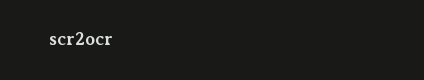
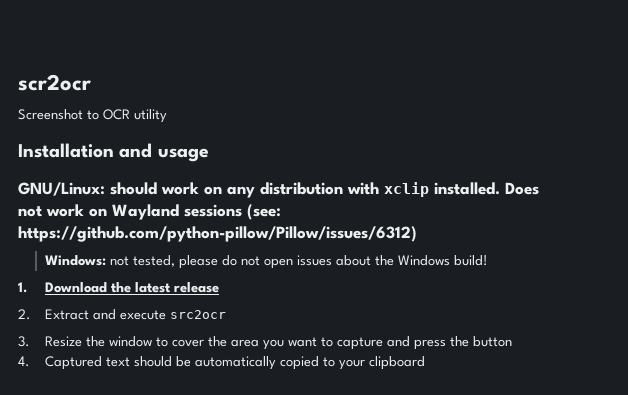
(113, 38) none -> [18,109,167,123] [18,143,209,162] [18,182,539,198] [18,204,281,220] [18,226,417,242] [44,255,488,269] [18,282,219,293] [18,309,226,320] [18,336,512,350] [18,356,425,370] // Screenshot to OCR utility // Installation and usage // GNU/Linux: should work on any distribution with xclip installed. Does not work on Wayland sessions (see: https://github.com/python-pillow/Pillow/issues/6312) // Windows: not tested, please do not open issues about the Windows build! // 1. Download the latest release // 2. Extract and execute src2ocr // 3. Resize the window to cover the area you want to capture and press the button // 4. Captured text should be automatically copied to your clipboard

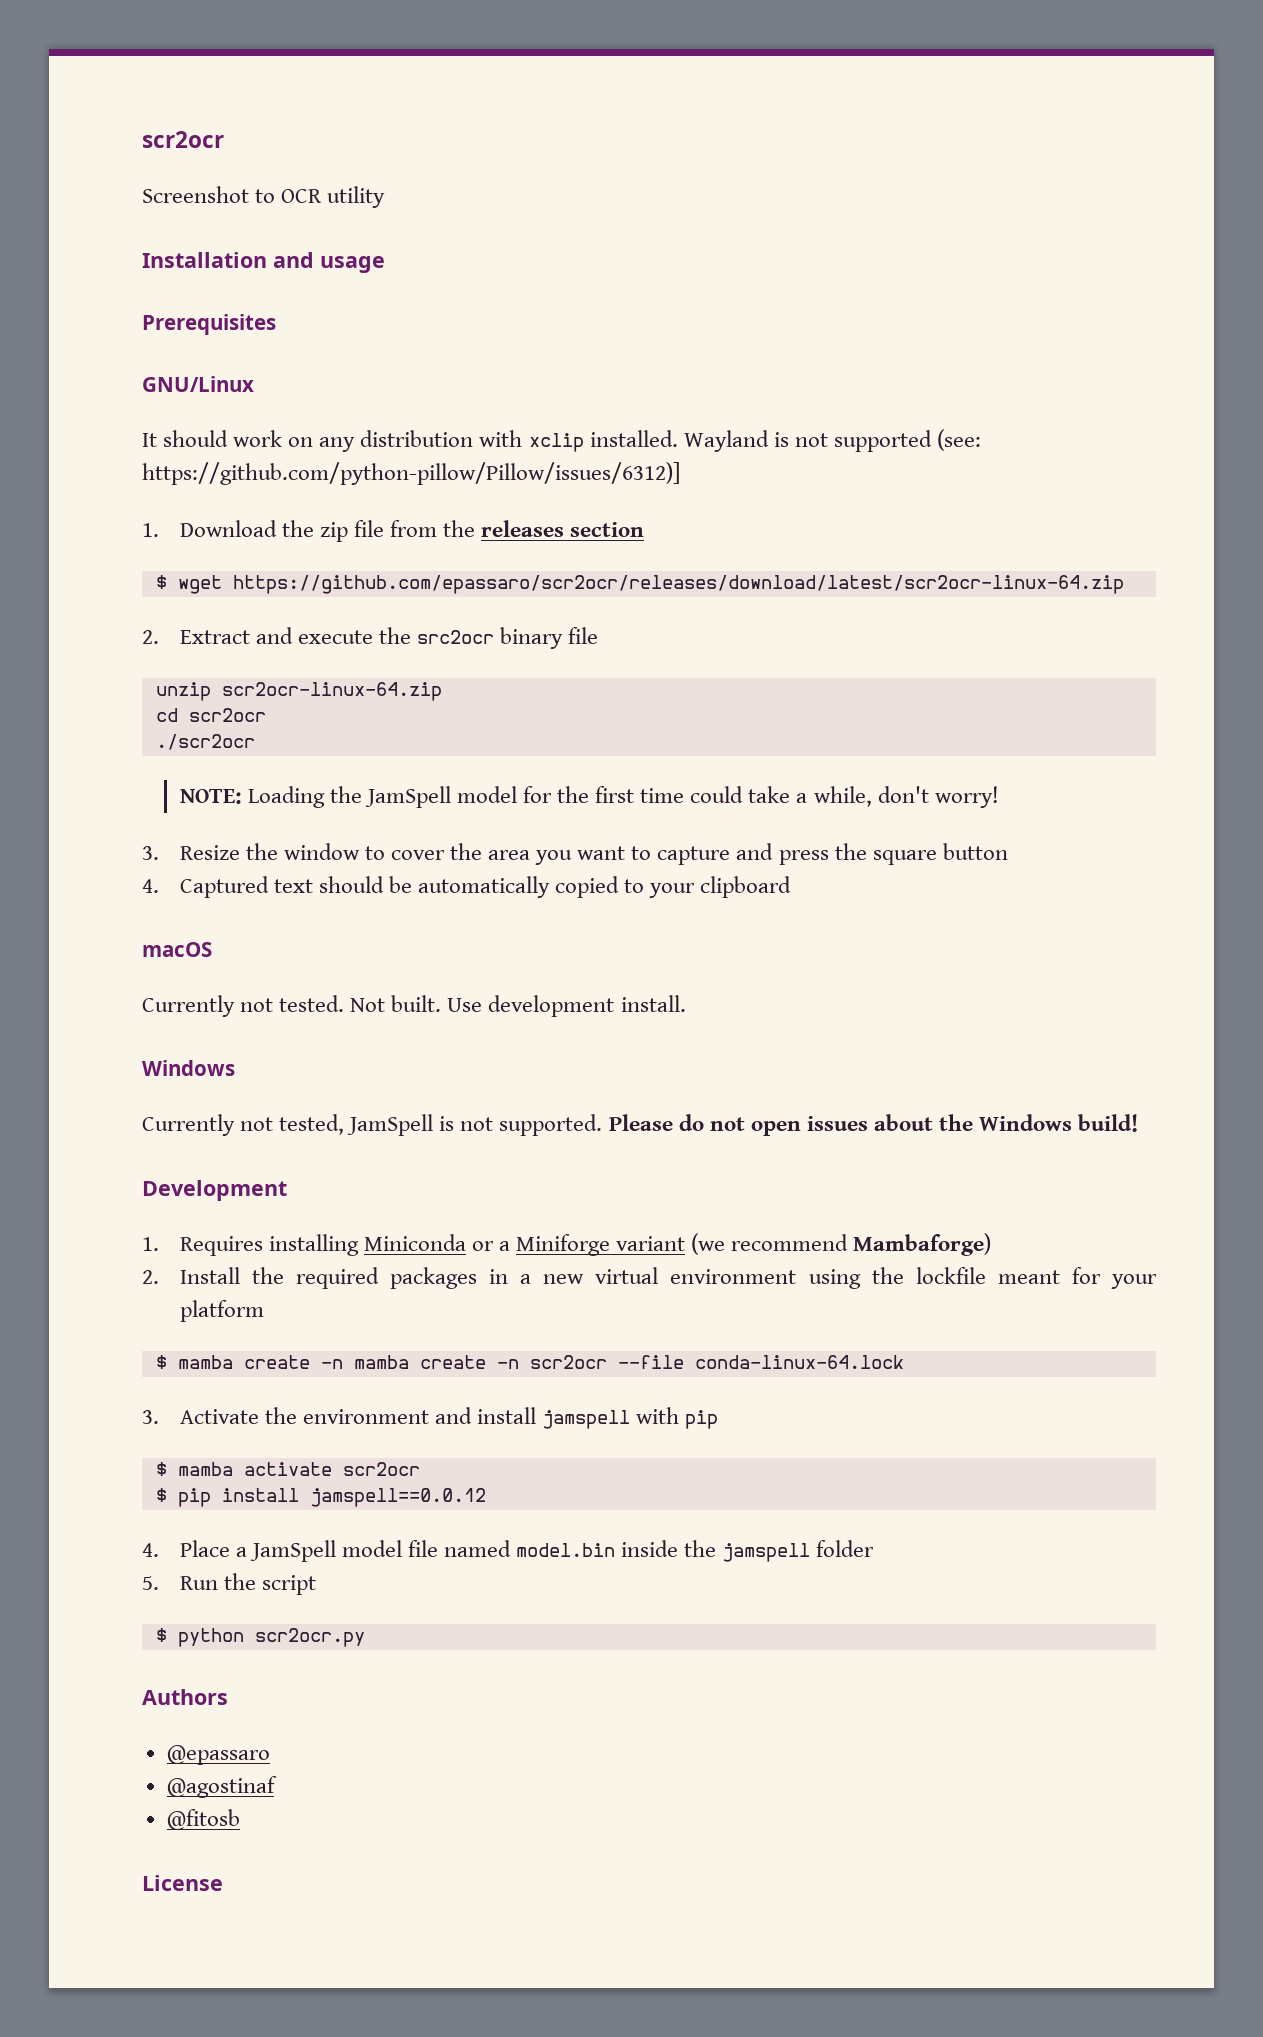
[18,182,105,196] GNU/Linux: -> [142,314,276,335] [142,376,254,392] [142,433,157,447] Prerequisites // GNU/Linux // It
[505,182,539,195] [18,204,281,220] [18,226,417,242] [44,255,488,269] [18,282,219,293] Does not work on Wayland sessions (see: https://github.com/python-pillow/Pillow/issues/6312) // Windows: not tested, please do not open issues about the Windows build! // 1. Download the latest release -> [683,429,981,452] [142,462,680,485] [142,520,645,542] [155,575,1124,594] Wayland is not supported (see: https://github.com/python-pillow/Pillow/issues/6312)] // 1. Download the zip file from the releases section // $ wget https://github.com/epassaro/scr2ocr/releases/download/latest/scr2ocr-linux-64.zip
(166, 315) none -> [378,627,411,644] the
(226, 314) none -> [500,627,599,649] [155,682,442,701] [155,708,266,722] [155,734,255,750] [179,786,999,808] binary file // unzip scr2ocr-linux-64.zip // cd scr2ocr // ./scr2ocr // NOTE: Loading the JamSpell model for the first time could take a while, don't worry!
(469, 341) none -> [872,850,937,865] square
(425, 363) none -> [142,942,212,957] [142,995,686,1017] [142,1060,235,1076] [142,1114,1139,1136] [142,1180,287,1201] [142,1233,992,1256] [142,1267,1157,1289] [179,1300,264,1322] [155,1355,904,1369] [142,1407,719,1429] [155,1462,420,1476] [155,1488,486,1507] [142,1540,875,1562] [142,1573,316,1595] [155,1628,365,1647] [142,1689,228,1705] [166,1745,270,1765] [166,1776,277,1798] [166,1809,240,1830] [142,1875,223,1891] // macOS // Currently not tested. Not built. Use development install. // Windows // Currently not tested, JamSpell is not supported. Please do not open issues about the Windows build! // Development // 1. Requires installing Miniconda or a Miniforge variant (we recommend Mambaforge) // 2. Install the required packages in a new virtual environment using the lockfile meant for your platform // $ mamba create -n mamba create -n scr2ocr --file conda-linux-64.lock // 3. Activate the environment and install jamspell with pip // $ mamba activate scr2ocr // $ pip install jamspell==0.0.12 // 4. Place a JamSpell model file named model.bin inside the jamspell folder // 5. Run the script // $ python scr2ocr.py // Authors // @epassaro // @agostinaf // @fitosb // License

